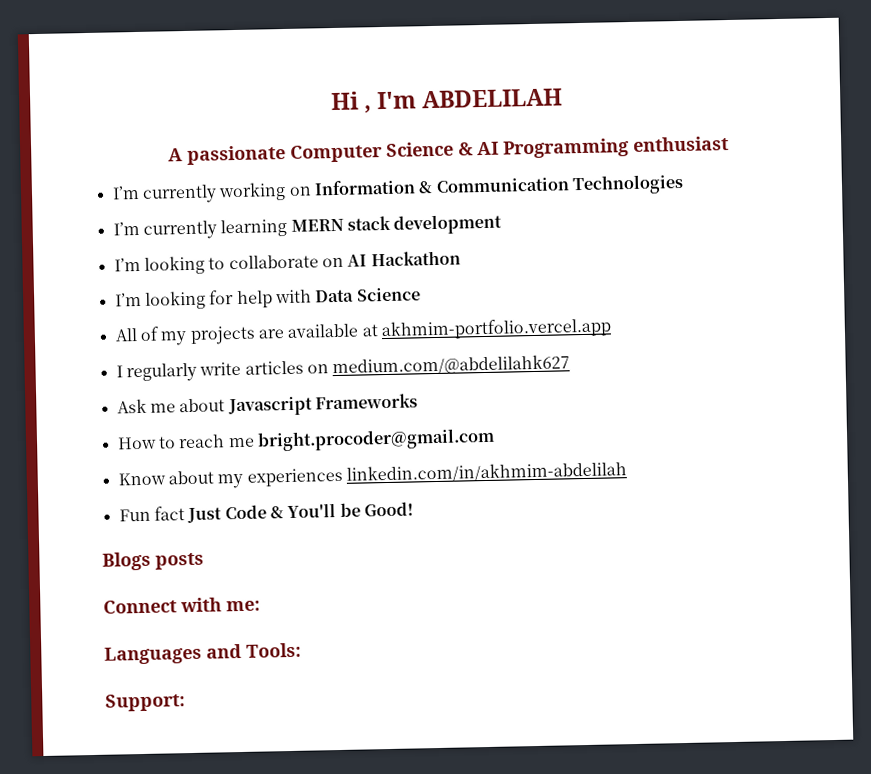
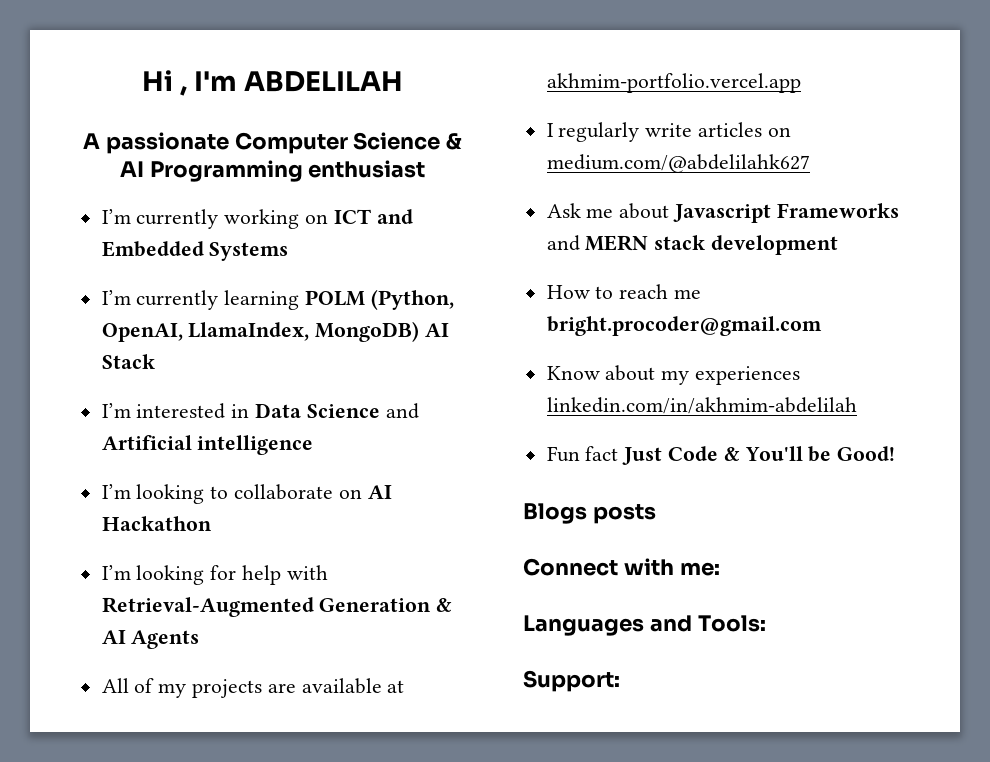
[313,173,684,196] Information & Communication Technologies -> [333,209,413,224] [101,241,289,261] ICT and Embedded Systems
[290,213,503,235] MERN stack development -> [305,289,454,310] [101,321,450,342] [101,354,155,369] [101,403,419,419] [101,435,314,455] POLM (Python, OpenAI, LlamaIndex, MongoDB) AI Stack // I’m interested in Data Science and Artificial intelligence
[315,287,421,303] Data Science -> [101,597,453,617] [101,630,200,649] Retrieval-Augmented Generation & AI Agents
(418, 401) none -> [546,235,839,255] and MERN stack development

